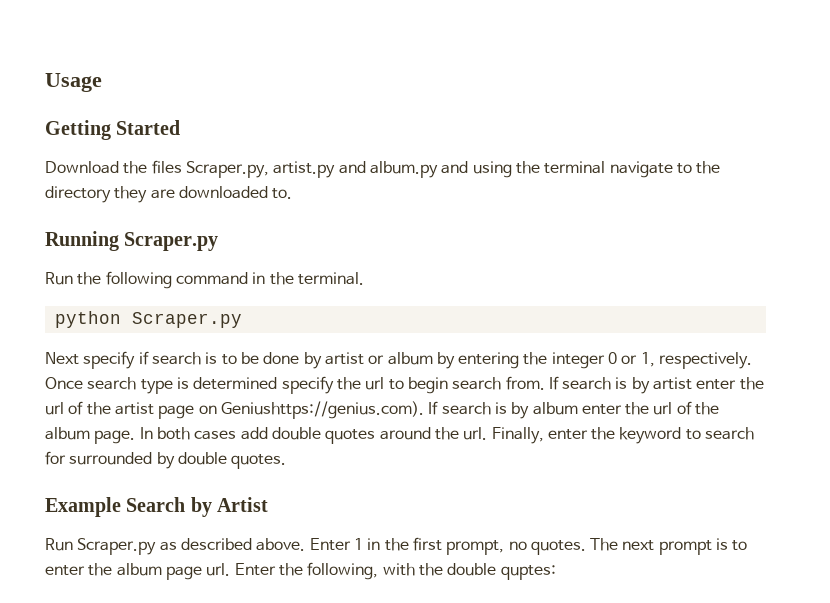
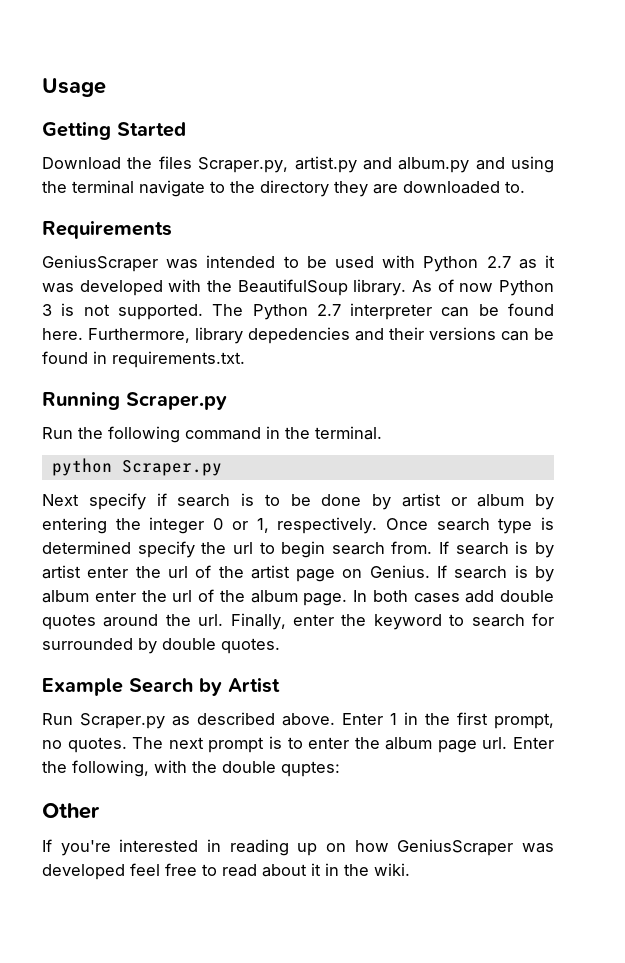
(293, 193) none -> [42,220,172,239] [42,255,555,272] [42,279,554,296] [42,303,554,320] [42,327,554,344] [42,351,245,368] // Requirements // GeniusScraper was intended to be used with Python 2.7 as it was developed with the BeautifulSoup library. As of now Python 3 is not supported. The Python 2.7 interpreter can be found here. Furthermore, library depedencies and their versions can be found in requirements.txt.
[220,401,424,419] Geniushttps://genius.com). -> [369,565,430,578] Genius.
(556, 572) none -> [42,803,100,819] [42,839,554,856] [42,863,410,880] // Other // If you're interested in reading up on how GeniusScraper was developed feel free to read about it in the wiki.

